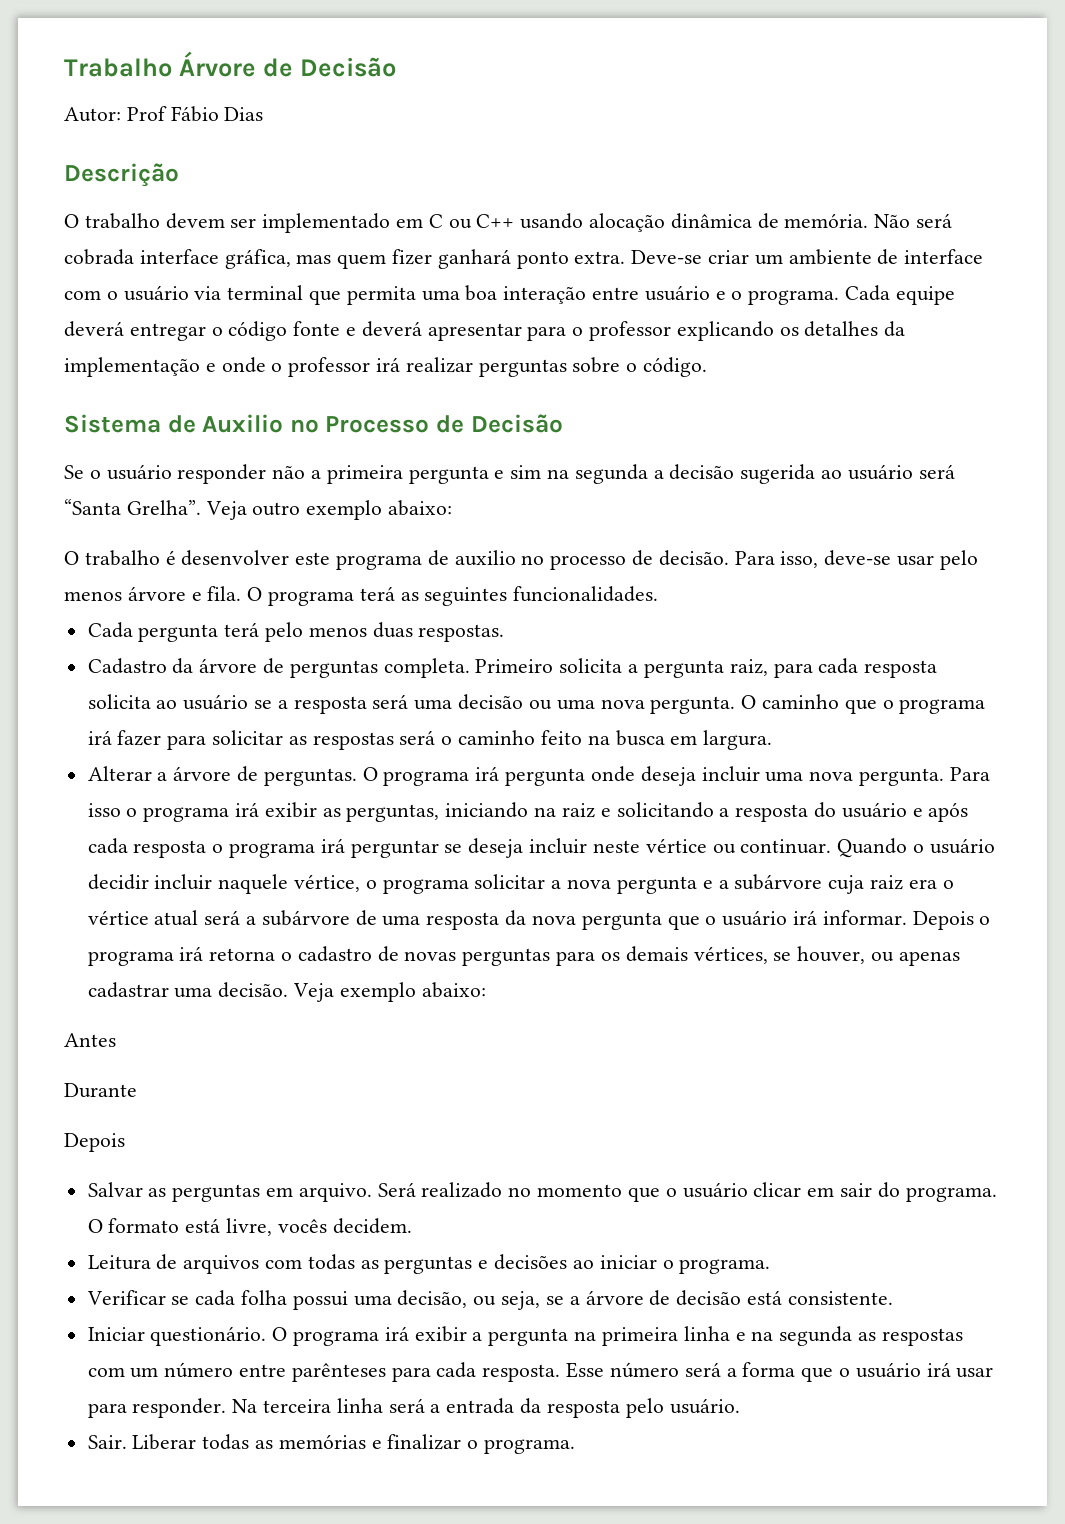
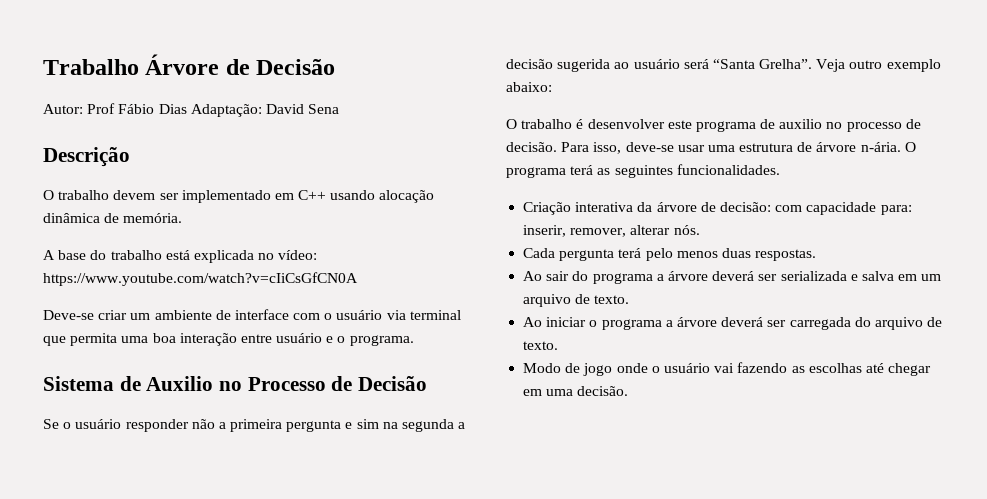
(264, 114) none -> [190,104,340,117] Adaptação: David Sena
[428,214,472,229] C ou -> (294, 196) none
[874,213,953,228] [64,249,626,269] Não será cobrada interface gráfica, mas quem fizer ganhará ponto extra. -> [43,250,318,263] [43,272,358,286] // A base do trabalho está explicada no vídeo: https://www.youtube.com/watch?v=cIiCsGfCN0A //
[845,285,955,305] [64,321,906,341] [64,357,708,377] Cada equipe deverá entregar o código fonte e deverá apresentar para o professor explicando os detalhes da implementação e onde o professor irá realizar perguntas sobre o código. -> (414, 340) none
[939,550,978,570] [64,586,242,601] pelo menos árvore e fila. -> [707,142,901,152] uma estrutura de árvore n-ária.
(659, 594) none -> [523,202,912,215] [523,225,700,237] // Criação interativa da árvore de decisão: com capacidade para: inserir, remover, alterar nós.
[87,658,938,678] [87,694,986,714] [87,730,773,750] [87,766,990,786] [87,802,969,822] [87,838,995,858] [87,874,954,894] [87,910,991,930] [87,946,960,966] [87,982,486,1002] [64,1033,116,1047] [64,1083,137,1098] [64,1133,125,1152] [87,1182,997,1202] [87,1218,412,1236] [87,1254,771,1274] [86,1290,893,1310] [87,1326,963,1346] [87,1362,994,1382] [87,1398,740,1418] [87,1434,576,1454] Cadastro da árvore de perguntas completa. Primeiro solicita a pergunta raiz, para cada resposta solicita ao usuário se a resposta será uma decisão ou uma nova pergunta. O caminho que o programa irá fazer para solicitar as respostas será o caminho feito na busca em largura. // Alterar a árvore de perguntas. O programa irá pergunta onde deseja incluir uma nova pergunta. Para isso o programa irá exibir as perguntas, iniciando na raiz e solicitando a resposta do usuário e após cada resposta o programa irá perguntar se deseja incluir neste vértice ou continuar. Quando o usuário decidir incluir naquele vértice, o programa solicitar a nova pergunta e a subárvore cuja raiz era o vértice atual será a subárvore de uma resposta da nova pergunta que o usuário irá informar. Depois o programa irá retorna o cadastro de novas perguntas para os demais vértices, se houver, ou apenas cadastrar uma decisão. Veja exemplo abaixo: // Antes // Durante // Depois // Salvar as perguntas em arquivo. Será realizado no momento que o usuário clicar em sair do programa. O formato está livre, vocês decidem. // Leitura de arquivos com todas as perguntas e decisões ao iniciar o programa. // Verificar se cada folha possui uma decisão, ou seja, se a árvore de decisão está consistente. // Iniciar questionário. O programa irá exibir a pergunta na primeira linha e na segunda as respostas com um número entre parênteses para cada resposta. Esse número será a forma que o usuário irá usar para responder. Na terceira linha será a entrada da resposta pelo usuário. // Sair. Liberar todas as memórias e finalizar o programa. -> [523,271,942,284] [523,294,630,307] [523,317,943,330] [523,341,559,350] [523,362,932,376] [523,386,629,396] Ao sair do programa a árvore deverá ser serializada e salva em um arquivo de texto. // Ao iniciar o programa a árvore deverá ser carregada do arquivo de texto. // Modo de jogo onde o usuário vai fazendo as escolhas até chegar em uma decisão.

